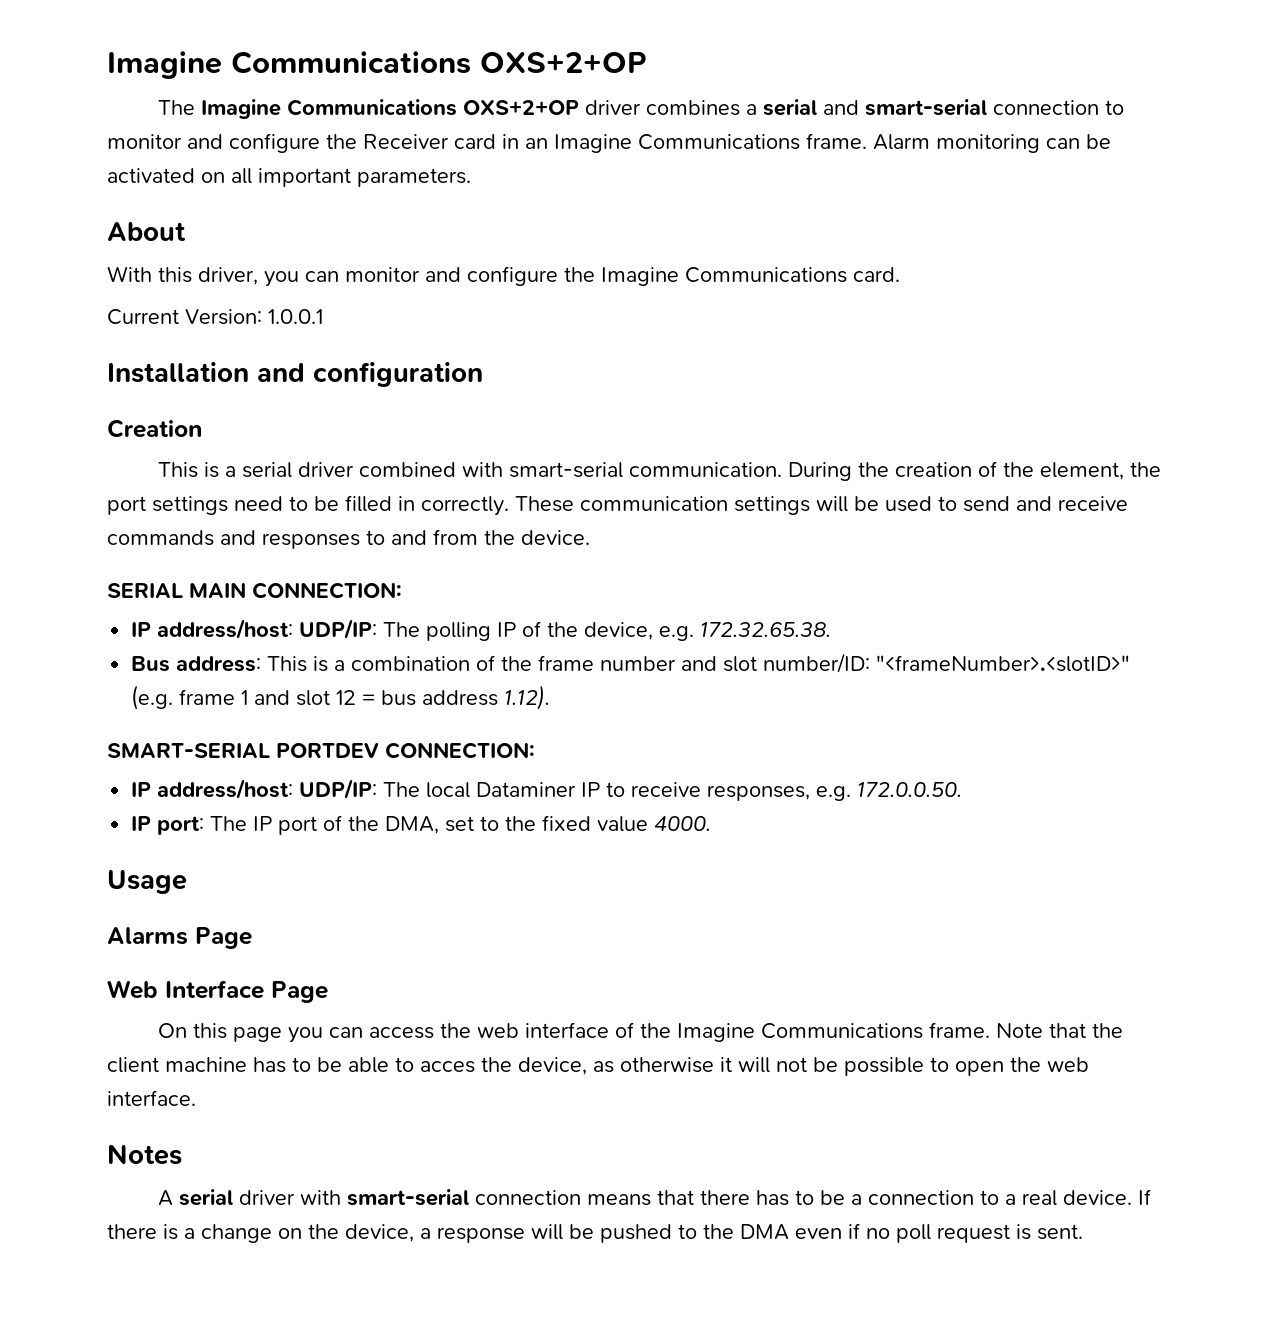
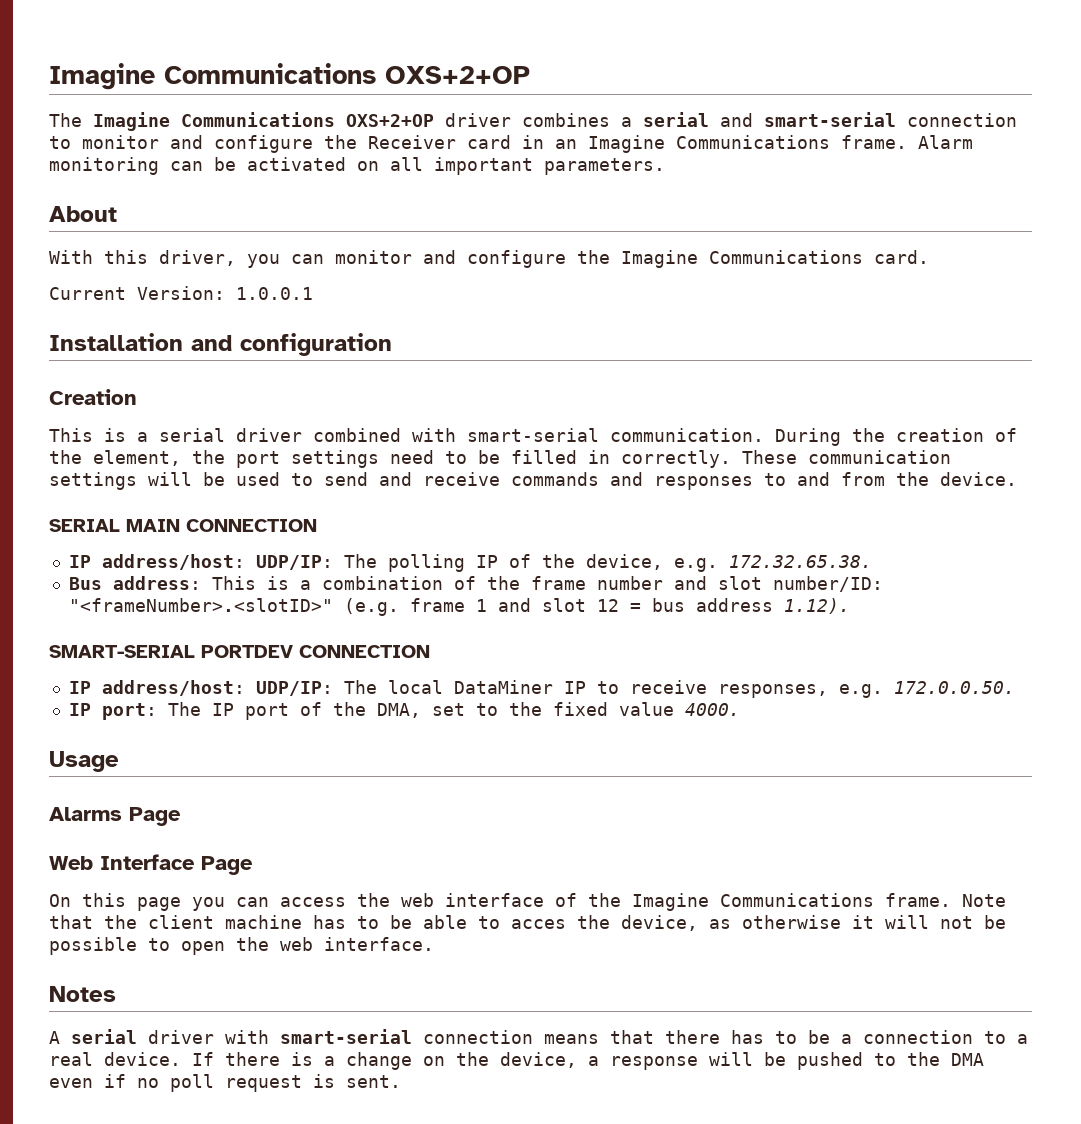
[252,582,402,599] CONNECTION: -> [186,519,317,532] CONNECTION
[385,742,535,759] CONNECTION: -> [299,645,430,658] CONNECTION
[476,782,577,797] Dataminer -> [453,680,553,694] DataMiner

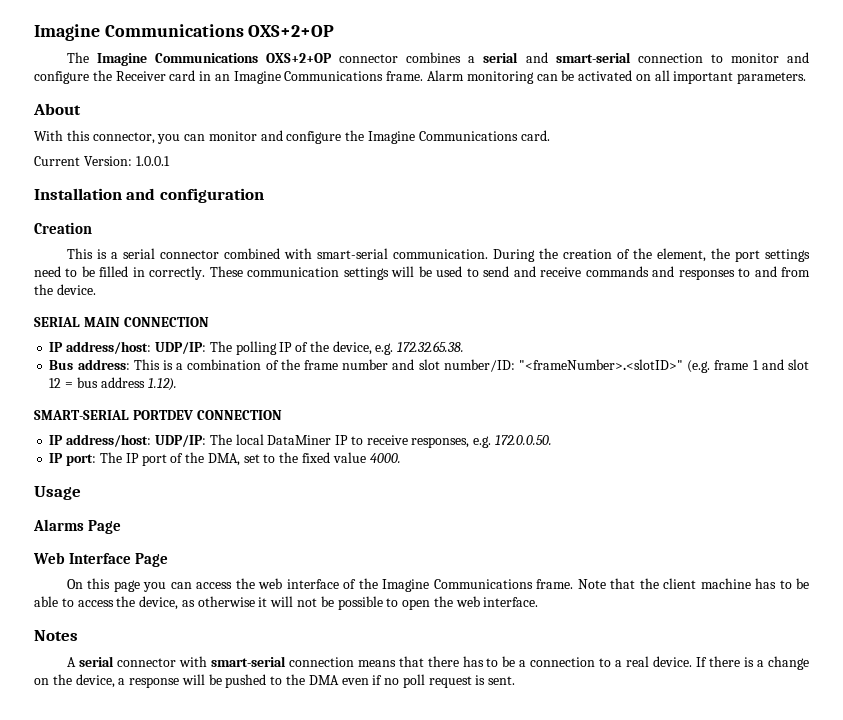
[445,113,511,127] driver -> [339,54,399,63] connector
[159,250,236,266] driver, -> [92,132,155,144] connector,
[236,428,302,442] driver -> [159,250,219,259] connector
[511,919,566,929] acces -> [77,600,114,607] access
[148,1030,214,1044] driver -> [116,658,176,667] connector

